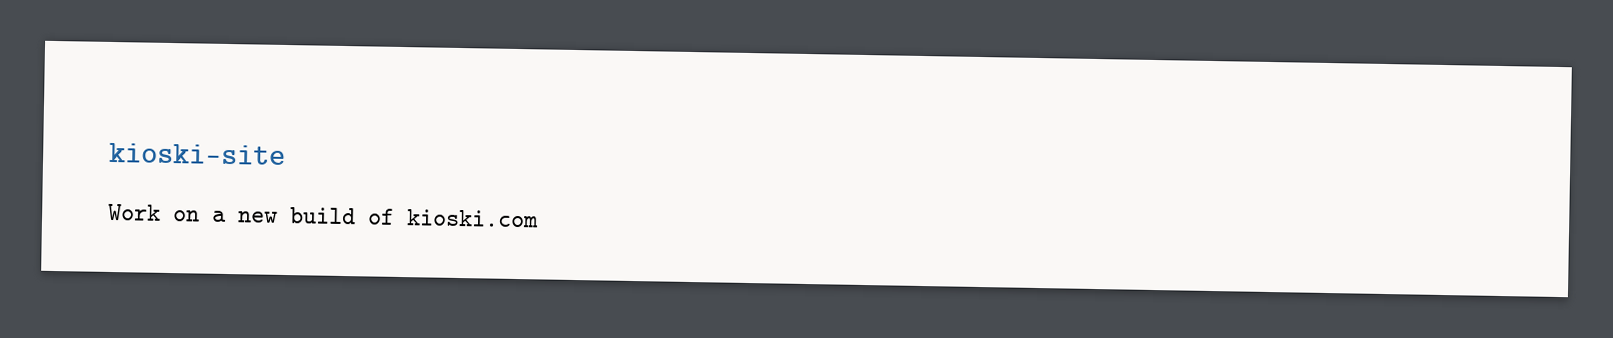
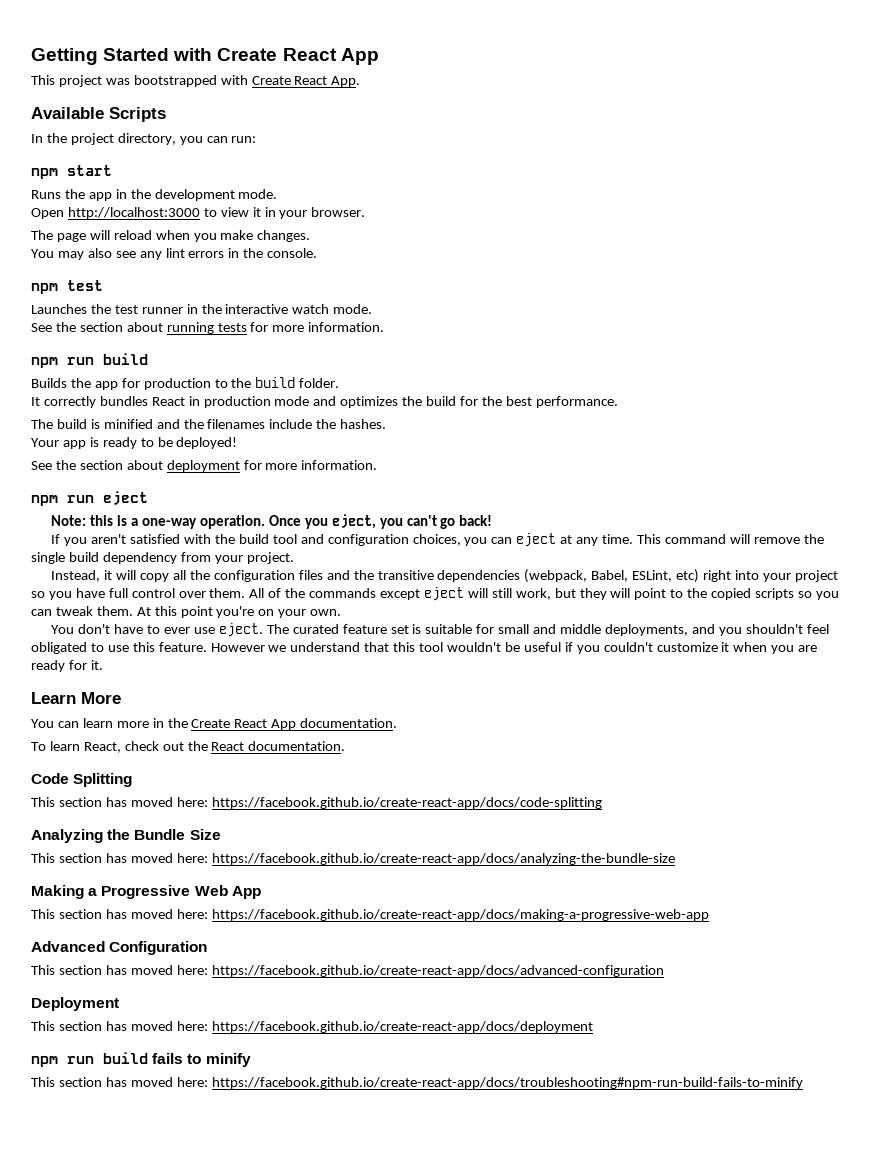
[109,142,286,165] [108,203,539,228] kioski-site // Work on a new build of kioski.com -> [31,48,379,65] [31,75,361,87] [31,107,166,122] [31,133,257,145] [31,165,112,179] [31,189,278,201] [31,207,366,219] [31,230,311,242] [31,248,318,260] [31,280,103,294] [31,304,373,314] [31,322,385,334] [31,353,148,368] [31,377,340,390] [31,396,618,408] [31,419,387,429] [31,437,238,449] [31,460,378,472] [31,491,148,506] [51,514,493,529] [51,533,824,547] [31,552,294,564] [51,569,838,583] [31,587,839,601] [31,606,342,618] [51,623,829,637] [31,642,818,654] [31,660,103,672] [31,692,121,704] [31,718,398,730] [31,741,346,753] [31,773,133,787] [31,797,602,809] [31,829,221,843] [31,853,675,865] [31,885,261,899] [31,909,709,921] [31,941,208,955] [31,965,664,977] [31,997,119,1011] [31,1021,593,1033] [31,1052,251,1067] [31,1077,803,1089] Getting Started with Create React App // This project was bootstrapped with Create React App. // Available Scripts // In the project directory, you can run: // npm start // Runs the app in the development mode. // Open http://localhost:3000 to view it in your browser. // The page will reload when you make changes. // You may also see any lint errors in the console. // npm test // Launches the test runner in the interactive watch mode. // See the section about running tests for more information. // npm run build // Builds the app for production to the build folder. // It correctly bundles React in production mode and optimizes the build for the best performance. // The build is minified and the filenames include the hashes. // Your app is ready to be deployed! // See the section about deployment for more information. // npm run eject // Note: this is a one-way operation. Once you eject, you can't go back! // If you aren't satisfied with the build tool and configuration choices, you can eject at any time. This command will remove the single build dependency from your project. // Instead, it will copy all the configuration files and the transitive dependencies (webpack, Babel, ESLint, etc) right into your project so you have full control over them. All of the commands except eject will still work, but they will point to the copied scripts so you can tweak them. At this point you're on your own. // You don't have to ever use eject. The curated feature set is suitable for small and middle deployments, and you shouldn't feel obligated to use this feature. However we understand that this tool wouldn't be useful if you couldn't customize it when you are ready for it. // Learn More // You can learn more in the Create React App documentation. // To learn React, check out the React documentation. // Code Splitting // This section has moved here: https://facebook.github.io/create-react-app/docs/code-splitting // Analyzing the Bundle Size // This section has moved here: https://facebook.github.io/create-react-app/docs/analyzing-the-bundle-size // Making a Progressive Web App // This section has moved here: https://facebook.github.io/create-react-app/docs/making-a-progressive-web-app // Advanced Configuration // This section has moved here: https://facebook.github.io/create-react-app/docs/advanced-configuration // Deployment // This section has moved here: https://facebook.github.io/create-react-app/docs/deployment // npm run build fails to minify // This section has moved here: https://facebook.github.io/create-react-app/docs/troubleshooting#npm-run-build-fails-to-minify

